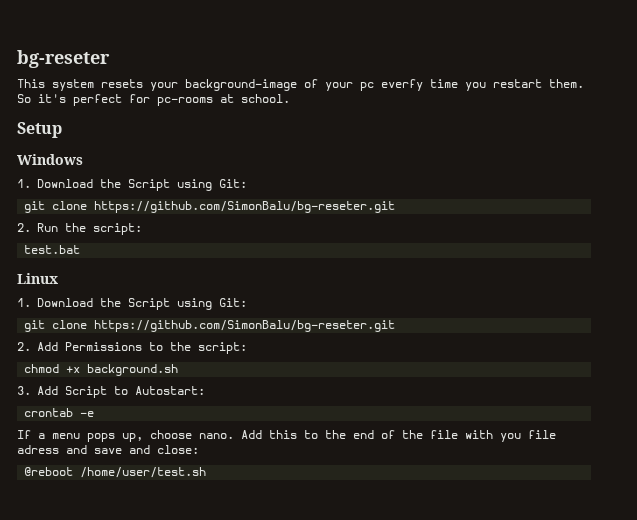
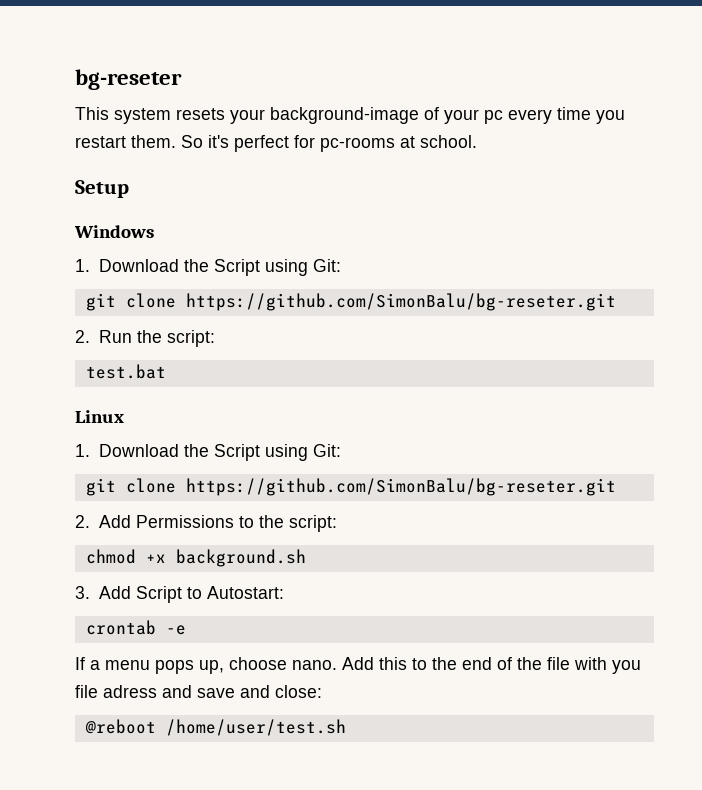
[381,79,423,91] everfy -> [508,109,552,124] every

